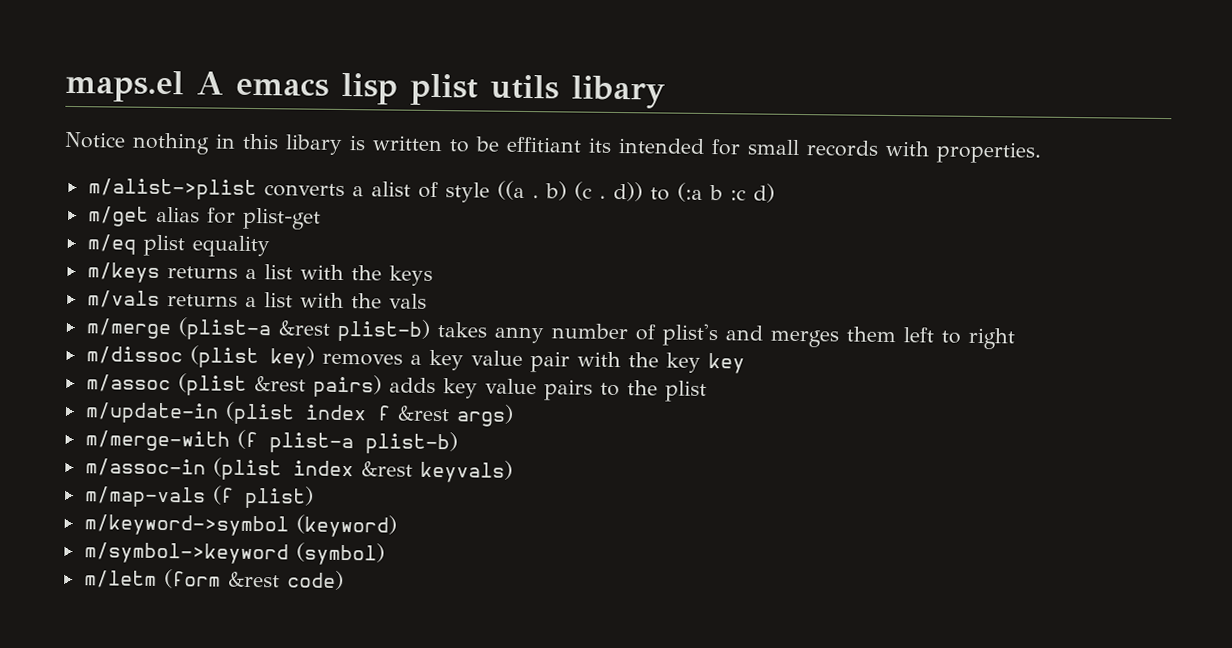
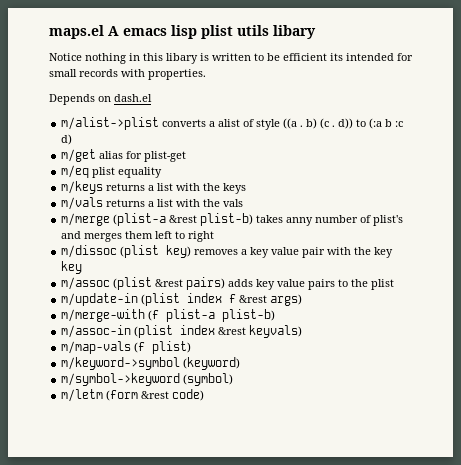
[506,136,582,153] effitiant -> [283,53,327,61] efficient
(1042, 152) none -> [49,94,152,105] // Depends on dash.el

